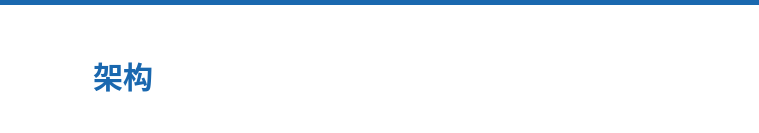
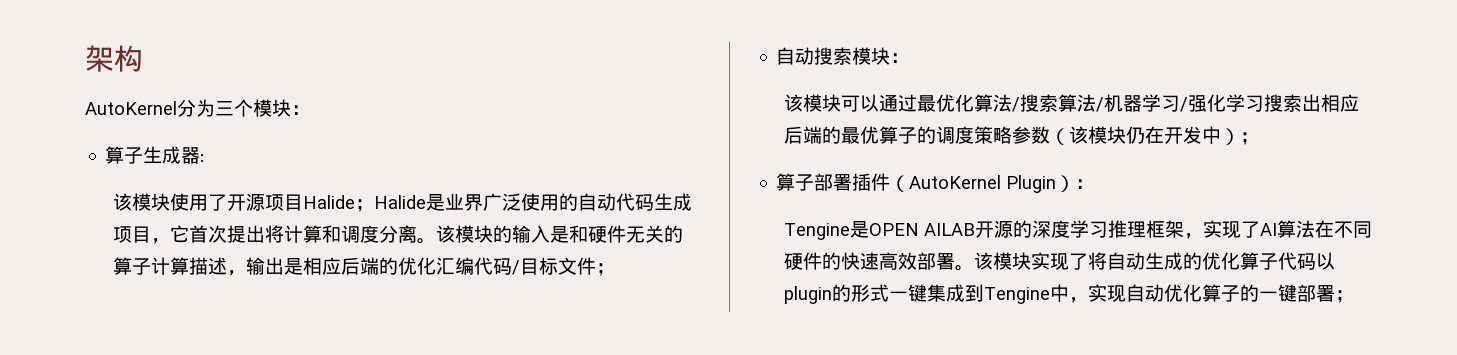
(153, 77) none -> [85,99,310,117] [105,146,205,164] [112,193,692,212] [112,225,683,244] [112,257,615,276] [776,47,910,65] [783,94,1359,112] [783,126,1259,145] [776,173,1095,193] [783,220,1372,240] [783,252,1335,271] [783,284,1354,304] // AutoKernel分为三个模块： // 算子生成器: // 该模块使用了开源项目Halide；Halide是业界广泛使用的自动代码生成项目，它首次提出将计算和调度分离。该模块的输入是和硬件无关的算子计算描述，输出是相应后端的优化汇编代码/目标文件； // 自动搜索模块： // 该模块可以通过最优化算法/搜索算法/机器学习/强化学习搜索出相应后端的最优算子的调度策略参数（该模块仍在开发中）； // 算子部署插件（AutoKernel Plugin）： // Tengine是OPEN AILAB开源的深度学习推理框架，实现了AI算法在不同硬件的快速高效部署。该模块实现了将自动生成的优化算子代码以plugin的形式一键集成到Tengine中，实现自动优化算子的一键部署；

